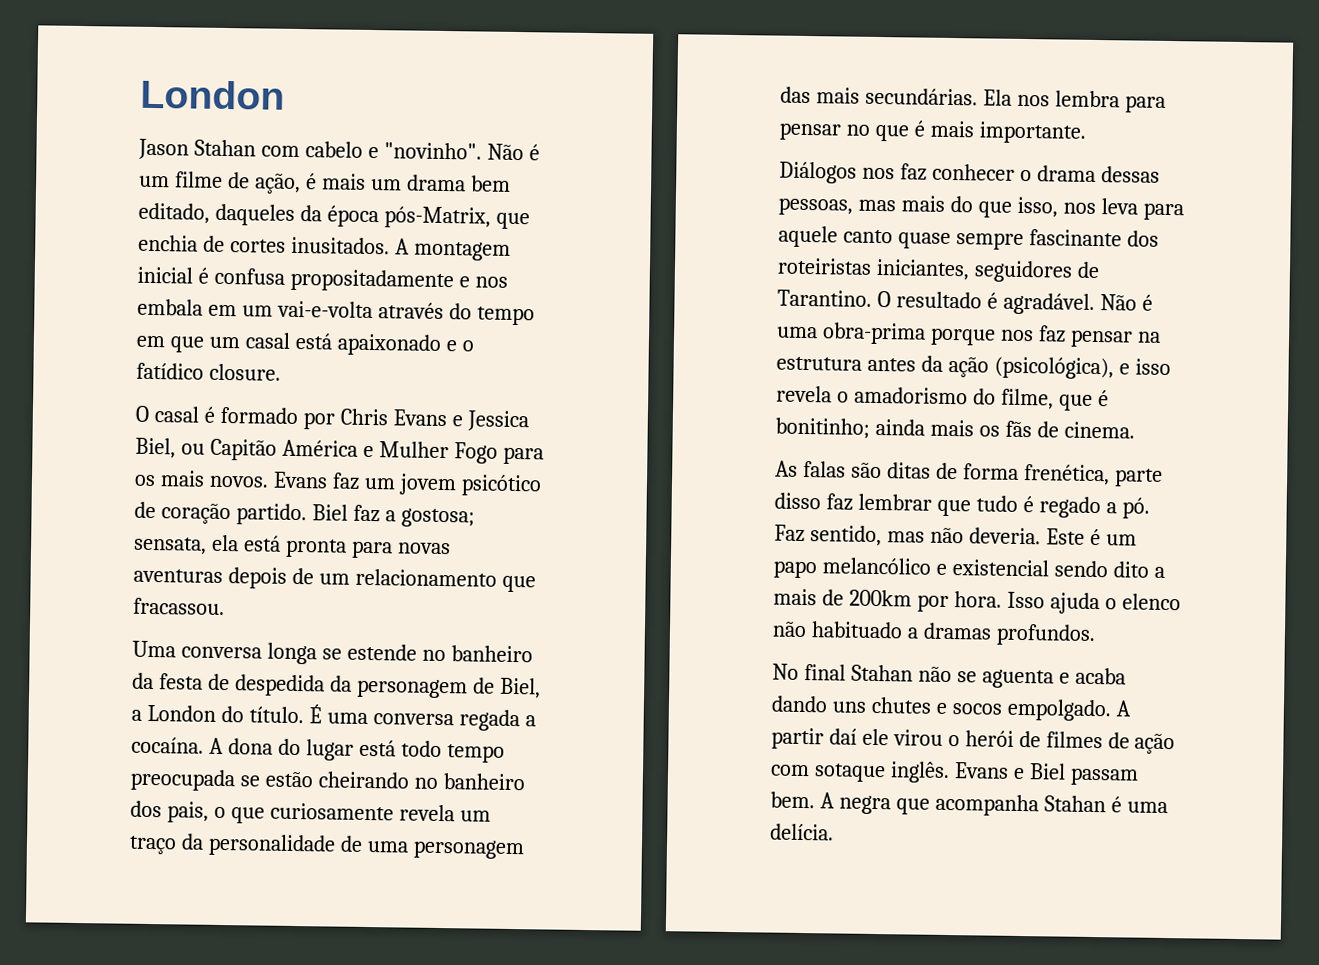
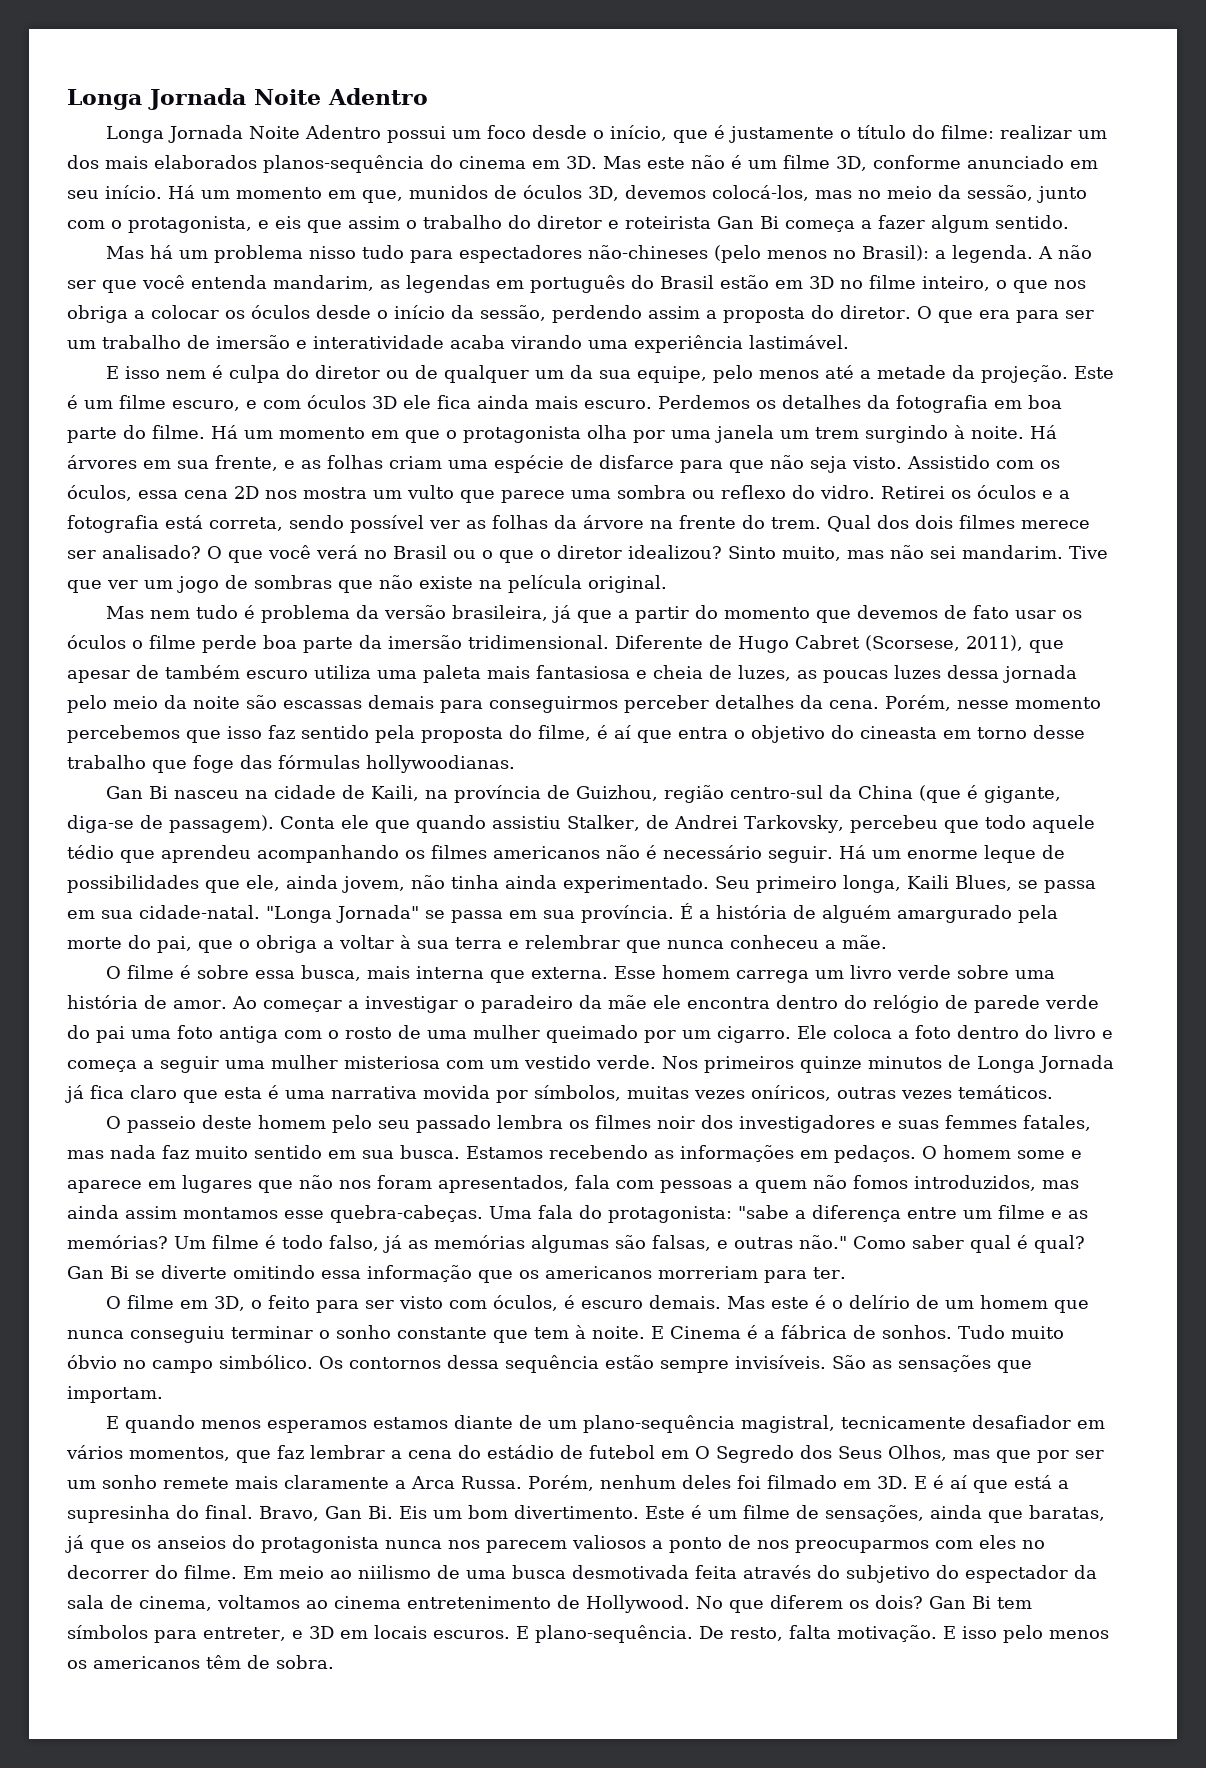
[140,79,285,110] [138,138,540,161] [139,171,511,195] [138,202,530,230] [138,234,511,261] [137,266,508,293] [137,298,535,326] [136,332,474,356] [136,362,281,381] [135,405,529,432] [135,437,544,465] [134,470,542,497] [134,501,475,528] [133,534,451,559] [133,567,536,593] [133,597,225,616] [132,640,533,665] [132,672,541,699] [131,704,536,732] [131,736,505,763] [130,768,525,792] [130,800,491,824] [129,833,525,860] [780,86,1166,113] [779,120,1086,144] [779,161,1160,184] [778,195,1184,221] [778,225,1159,250] [777,257,1100,283] [777,289,1153,315] [777,322,1161,348] [776,355,1171,380] [776,385,1109,411] [775,417,1135,439] [775,460,1163,487] [774,492,1150,519] [774,524,1137,547] [773,557,1165,579] [773,588,1181,615] [772,621,1096,647] [772,663,1126,689] [771,695,1132,722] [771,727,1176,755] [770,761,1139,786] [770,791,1168,817] [770,823,834,841] London // Jason Stahan com cabelo e "novinho". Não é um filme de ação, é mais um drama bem editado, daqueles da época pós-Matrix, que enchia de cortes inusitados. A montagem inicial é confusa propositadamente e nos embala em um vai-e-volta através do tempo em que um casal está apaixonado e o fatídico closure. // O casal é formado por Chris Evans e Jessica Biel, ou Capitão América e Mulher Fogo para os mais novos. Evans faz um jovem psicótico de coração partido. Biel faz a gostosa; sensata, ela está pronta para novas aventuras depois de um relacionamento que fracassou. // Uma conversa longa se estende no banheiro da festa de despedida da personagem de Biel, a London do título. É uma conversa regada a cocaína. A dona do lugar está todo tempo preocupada se estão cheirando no banheiro dos pais, o que curiosamente revela um traço da personalidade de uma personagem das mais secundárias. Ela nos lembra para pensar no que é mais importante. // Diálogos nos faz conhecer o drama dessas pessoas, mas mais do que isso, nos leva para aquele canto quase sempre fascinante dos roteiristas iniciantes, seguidores de Tarantino. O resultado é agradável. Não é uma obra-prima porque nos faz pensar na estrutura antes da ação (psicológica), e isso revela o amadorismo do filme, que é bonitinho; ainda mais os fãs de cinema. // As falas são ditas de forma frenética, parte disso faz lembrar que tudo é regado a pó. Faz sentido, mas não deveria. Este é um papo melancólico e existencial sendo dito a mais de 200km por hora. Isso ajuda o elenco não habituado a dramas profundos. // No final Stahan não se aguenta e acaba dando uns chutes e socos empolgado. A partir daí ele virou o herói de filmes de ação com sotaque inglês. Evans e Biel passam bem. A negra que acompanha Stahan é uma delícia. -> [67,88,428,110] [105,125,1107,143] [67,155,1098,173] [67,185,1087,203] [67,215,1069,233] [105,245,1092,263] [67,275,1086,293] [67,305,1094,323] [67,335,849,353] [105,365,1114,383] [67,395,1062,413] [67,425,1057,443] [67,455,1060,473] [67,485,1070,503] [67,515,1090,533] [67,545,1108,563] [67,575,667,593] [105,605,1082,623] [67,635,1064,653] [67,665,1077,683] [67,695,1101,713] [67,725,1085,743] [67,755,515,773] [105,785,1061,803] [67,815,1095,833] [67,845,1065,863] [67,875,1096,893] [67,903,1058,923] [67,935,887,953] [105,965,1055,983] [67,995,1099,1013] [67,1025,1113,1043] [67,1055,1114,1073] [65,1085,1053,1103] [105,1115,1091,1133] [67,1145,1082,1163] [67,1175,1079,1193] [67,1205,1088,1223] [67,1235,1085,1253] [67,1265,846,1283] [105,1295,1089,1313] [67,1325,1064,1343] [67,1355,1032,1373] [67,1386,163,1403] [105,1415,1105,1433] [66,1445,1104,1463] [67,1475,1069,1493] [67,1505,1105,1523] [65,1535,1045,1553] [67,1565,1097,1583] [67,1595,1032,1613] [67,1625,1109,1643] [67,1655,334,1669] Longa Jornada Noite Adentro // Longa Jornada Noite Adentro possui um foco desde o início, que é justamente o título do filme: realizar um dos mais elaborados planos-sequência do cinema em 3D. Mas este não é um filme 3D, conforme anunciado em seu início. Há um momento em que, munidos de óculos 3D, devemos colocá-los, mas no meio da sessão, junto com o protagonista, e eis que assim o trabalho do diretor e roteirista Gan Bi começa a fazer algum sentido. // Mas há um problema nisso tudo para espectadores não-chineses (pelo menos no Brasil): a legenda. A não ser que você entenda mandarim, as legendas em português do Brasil estão em 3D no filme inteiro, o que nos obriga a colocar os óculos desde o início da sessão, perdendo assim a proposta do diretor. O que era para ser um trabalho de imersão e interatividade acaba virando uma experiência lastimável. // E isso nem é culpa do diretor ou de qualquer um da sua equipe, pelo menos até a metade da projeção. Este é um filme escuro, e com óculos 3D ele fica ainda mais escuro. Perdemos os detalhes da fotografia em boa parte do filme. Há um momento em que o protagonista olha por uma janela um trem surgindo à noite. Há árvores em sua frente, e as folhas criam uma espécie de disfarce para que não seja visto. Assistido com os óculos, essa cena 2D nos mostra um vulto que parece uma sombra ou reflexo do vidro. Retirei os óculos e a fotografia está correta, sendo possível ver as folhas da árvore na frente do trem. Qual dos dois filmes merece ser analisado? O que você verá no Brasil ou o que o diretor idealizou? Sinto muito, mas não sei mandarim. Tive que ver um jogo de sombras que não existe na película original. // Mas nem tudo é problema da versão brasileira, já que a partir do momento que devemos de fato usar os óculos o filme perde boa parte da imersão tridimensional. Diferente de Hugo Cabret (Scorsese, 2011), que apesar de também escuro utiliza uma paleta mais fantasiosa e cheia de luzes, as poucas luzes dessa jornada pelo meio da noite são escassas demais para conseguirmos perceber detalhes da cena. Porém, nesse momento percebemos que isso faz sentido pela proposta do filme, é aí que entra o objetivo do cineasta em torno desse trabalho que foge das fórmulas hollywoodianas. // Gan Bi nasceu na cidade de Kaili, na província de Guizhou, região centro-sul da China (que é gigante, diga-se de passagem). Conta ele que quando assistiu Stalker, de Andrei Tarkovsky, percebeu que todo aquele tédio que aprendeu acompanhando os filmes americanos não é necessário seguir. Há um enorme leque de possibilidades que ele, ainda jovem, não tinha ainda experimentado. Seu primeiro longa, Kaili Blues, se passa em sua cidade-natal. "Longa Jornada" se passa em sua província. É a história de alguém amargurado pela morte do pai, que o obriga a voltar à sua terra e relembrar que nunca conheceu a mãe. // O filme é sobre essa busca, mais interna que externa. Esse homem carrega um livro verde sobre uma história de amor. Ao começar a investigar o paradeiro da mãe ele encontra dentro do relógio de parede verde do pai uma foto antiga com o rosto de uma mulher queimado por um cigarro. Ele coloca a foto dentro do livro e começa a seguir uma mulher misteriosa com um vestido verde. Nos primeiros quinze minutos de Longa Jornada já fica claro que esta é uma narrativa movida por símbolos, muitas vezes oníricos, outras vezes temáticos. // O passeio deste homem pelo seu passado lembra os filmes noir dos investigadores e suas femmes fatales, mas nada faz muito sentido em sua busca. Estamos recebendo as informações em pedaços. O homem some e aparece em lugares que não nos foram apresentados, fala com pessoas a quem não fomos introduzidos, mas ainda assim montamos esse quebra-cabeças. Uma fala do protagonista: "sabe a diferença entre um filme e as memórias? Um filme é todo falso, já as memórias algumas são falsas, e outras não." Como saber qual é qual? Gan Bi se diverte omitindo essa informação que os americanos morreriam para ter. // O filme em 3D, o feito para ser visto com óculos, é escuro demais. Mas este é o delírio de um homem que nunca conseguiu terminar o sonho constante que tem à noite. E Cinema é a fábrica de sonhos. Tudo muito óbvio no campo simbólico. Os contornos dessa sequência estão sempre invisíveis. São as sensações que importam. // E quando menos esperamos estamos diante de um plano-sequência magistral, tecnicamente desafiador em vários momentos, que faz lembrar a cena do estádio de futebol em O Segredo dos Seus Olhos, mas que por ser um sonho remete mais claramente a Arca Russa. Porém, nenhum deles foi filmado em 3D. E é aí que está a supresinha do final. Bravo, Gan Bi. Eis um bom divertimento. Este é um filme de sensações, ainda que baratas, já que os anseios do protagonista nunca nos parecem valiosos a ponto de nos preocuparmos com eles no decorrer do filme. Em meio ao niilismo de uma busca desmotivada feita através do subjetivo do espectador da sala de cinema, voltamos ao cinema entretenimento de Hollywood. No que diferem os dois? Gan Bi tem símbolos para entreter, e 3D em locais escuros. E plano-sequência. De resto, falta motivação. E isso pelo menos os americanos têm de sobra.

